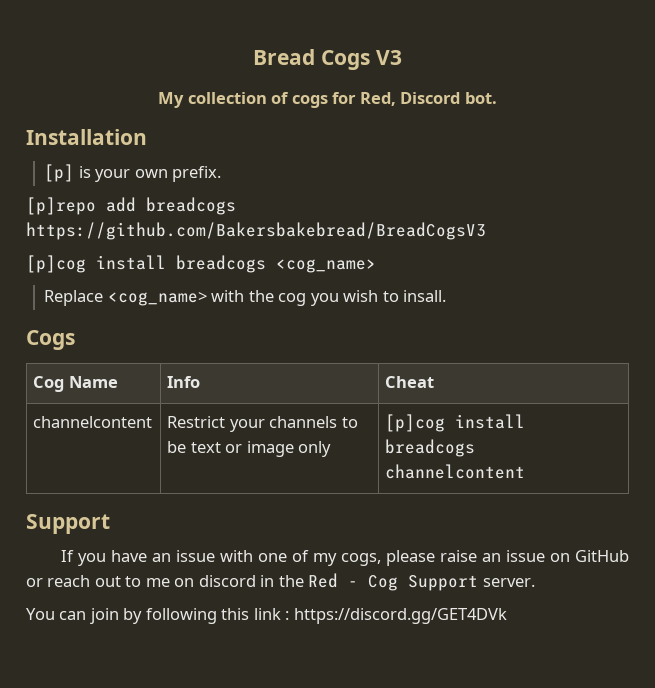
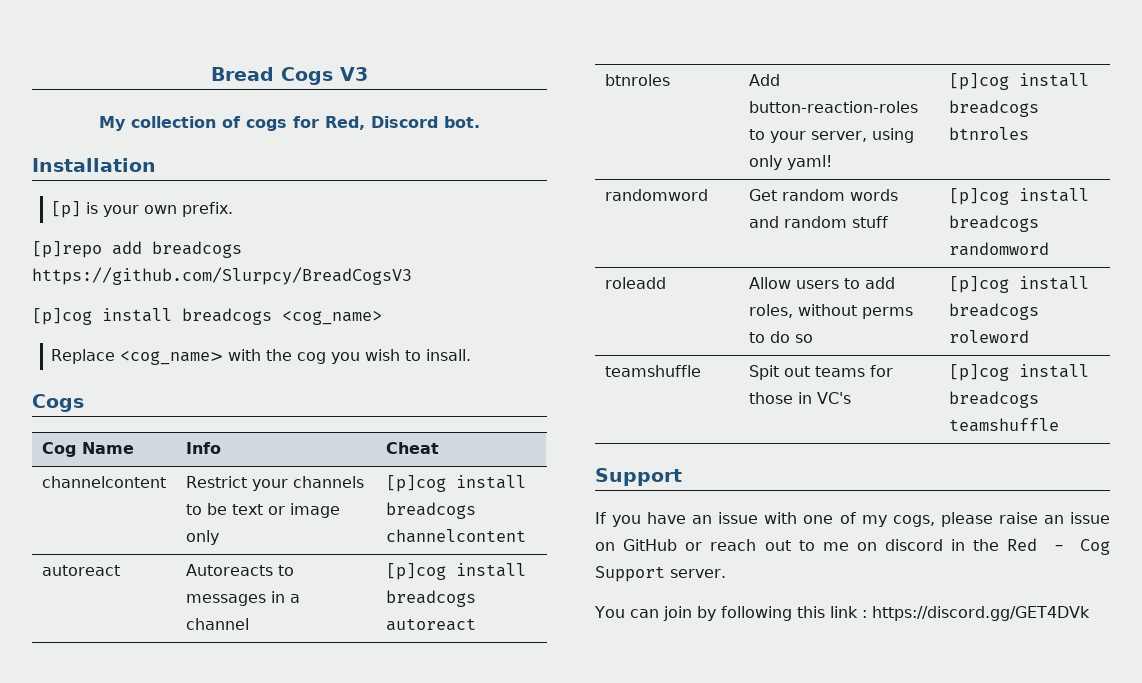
[26,222,486,240] https://github.com/Bakersbakebread/BreadCogsV3 -> [32,267,412,285] https://github.com/Slurpcy/BreadCogsV3
(526, 471) none -> [41,565,120,576] [185,564,294,576] [185,591,300,606] [185,618,249,630] [385,563,526,580] [385,590,476,607] [385,618,476,631] [604,74,670,86] [748,74,780,86] [748,101,918,113] [748,128,914,143] [748,155,832,170] [948,73,1089,90] [948,100,1039,117] [948,127,1029,140] [604,189,708,201] [748,189,898,201] [748,216,888,228] [948,188,1089,205] [948,215,1039,232] [948,242,1049,256] [604,277,666,289] [748,277,895,289] [748,304,913,319] [748,331,813,343] [948,276,1089,293] [948,303,1039,320] [948,330,1029,343] [604,365,701,377] [748,365,893,380] [748,392,851,404] [948,364,1089,381] [948,391,1039,408] [948,418,1059,432] // autoreact | Autoreacts to messages in a channel | [p]cog install breadcogs autoreact // btnroles | Add button-reaction-roles to your server, using only yaml! | [p]cog install breadcogs btnroles // randomword | Get random words and random stuff | [p]cog install breadcogs randomword // roleadd | Allow users to add roles, without perms to do so | [p]cog install breadcogs roleword // teamshuffle | Spit out teams for those in VC's | [p]cog install breadcogs teamshuffle

